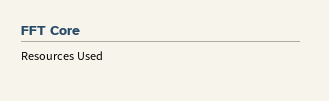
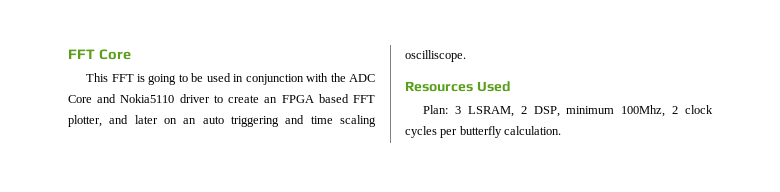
[21,51,103,60] Resources Used -> [86,73,375,85] [68,94,376,103] [68,115,376,127] [405,50,466,62] [405,81,511,92] [423,105,713,117] [405,126,562,138] This FFT is going to be used in conjunction with the ADC Core and Nokia5110 driver to create an FPGA based FFT plotter, and later on an auto triggering and time scaling oscilliscope. // Resources Used // Plan: 3 LSRAM, 2 DSP, minimum 100Mhz, 2 clock cycles per butterfly calculation.

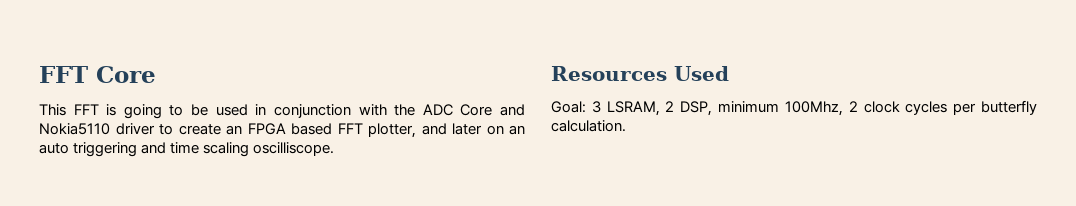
[423,105,449,114] Plan: -> [551,101,586,113] Goal:

